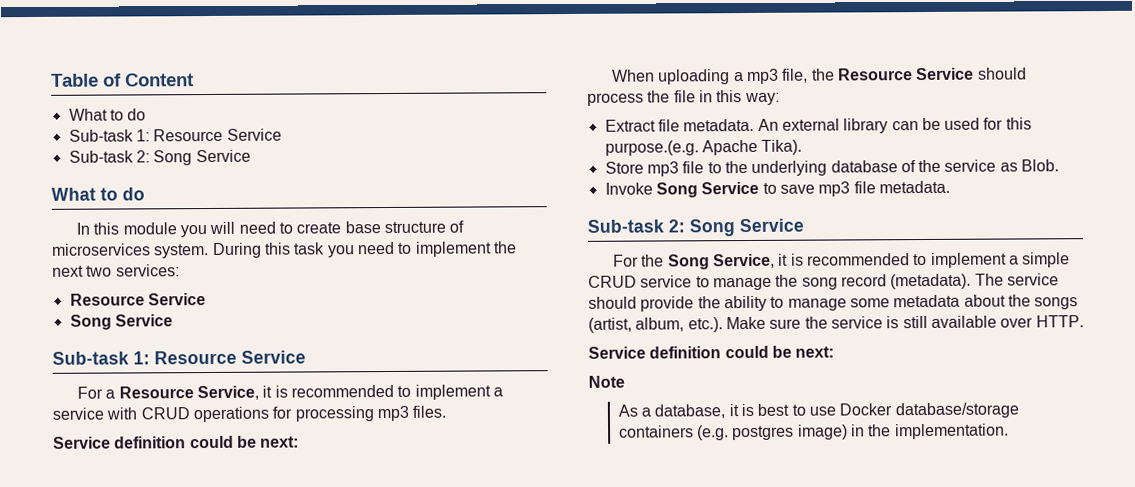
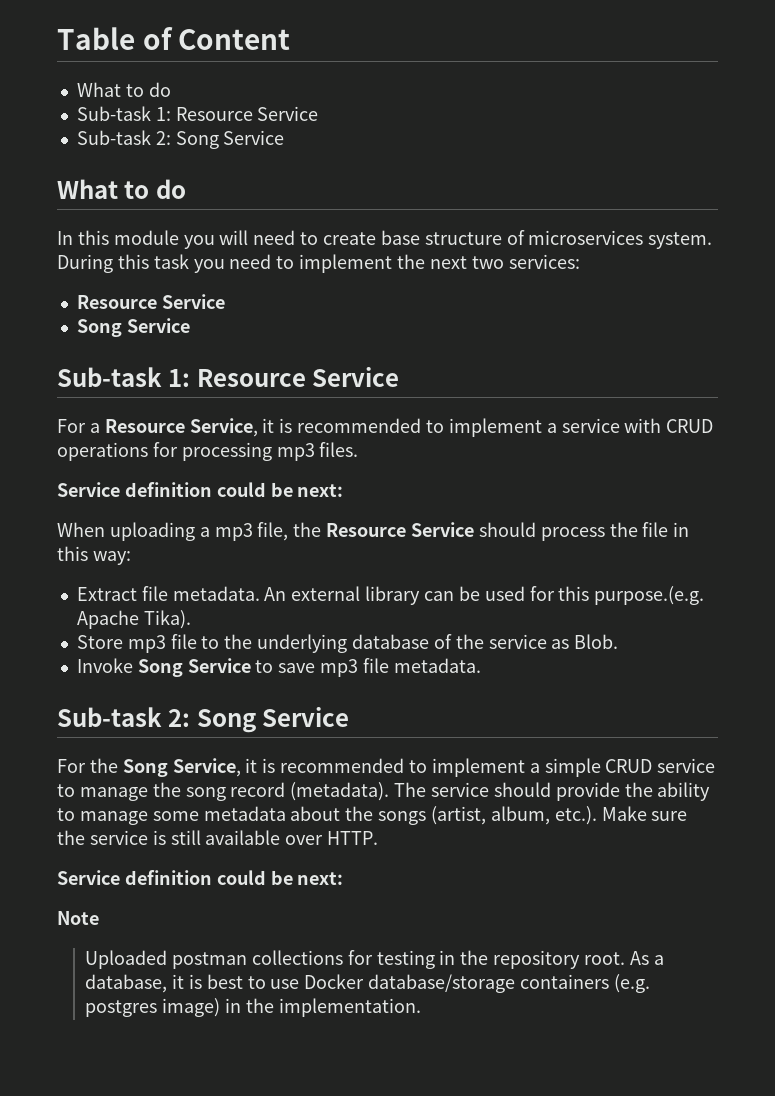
(625, 381) none -> [85,950,626,969] Uploaded postman collections for testing in the repository root.

